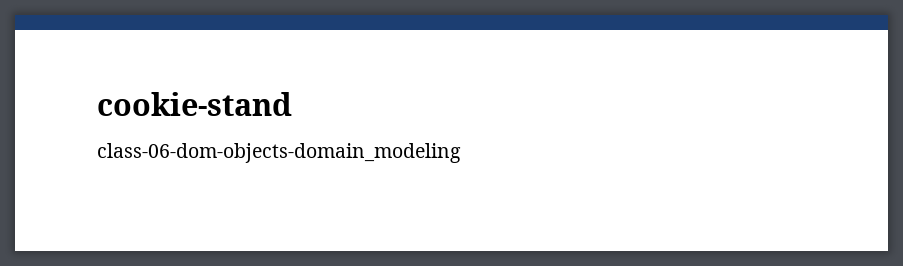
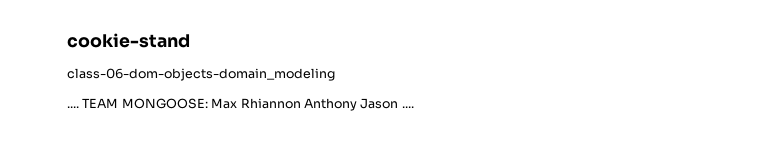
(461, 153) none -> [67,98,414,111] // .... TEAM MONGOOSE: Max Rhiannon Anthony Jason ....

